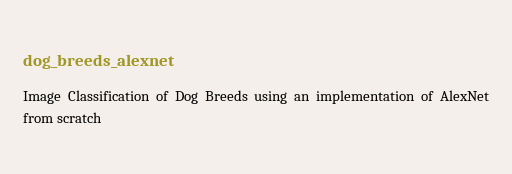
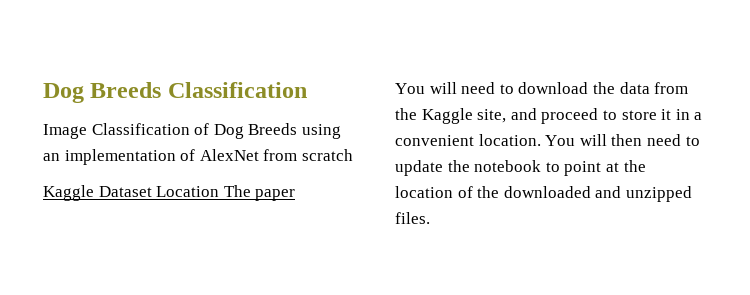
[23,54,175,69] dog_breeds_alexnet -> [43,82,307,103] Dog Breeds Classification
(102, 117) none -> [43,185,296,201] [395,82,689,94] [395,108,703,124] [395,134,700,146] [395,160,646,176] [395,186,692,202] [395,212,430,224] // Kaggle Dataset Location The paper // You will need to download the data from the Kaggle site, and proceed to store it in a convenient location. You will then need to update the notebook to point at the location of the downloaded and unzipped files.

